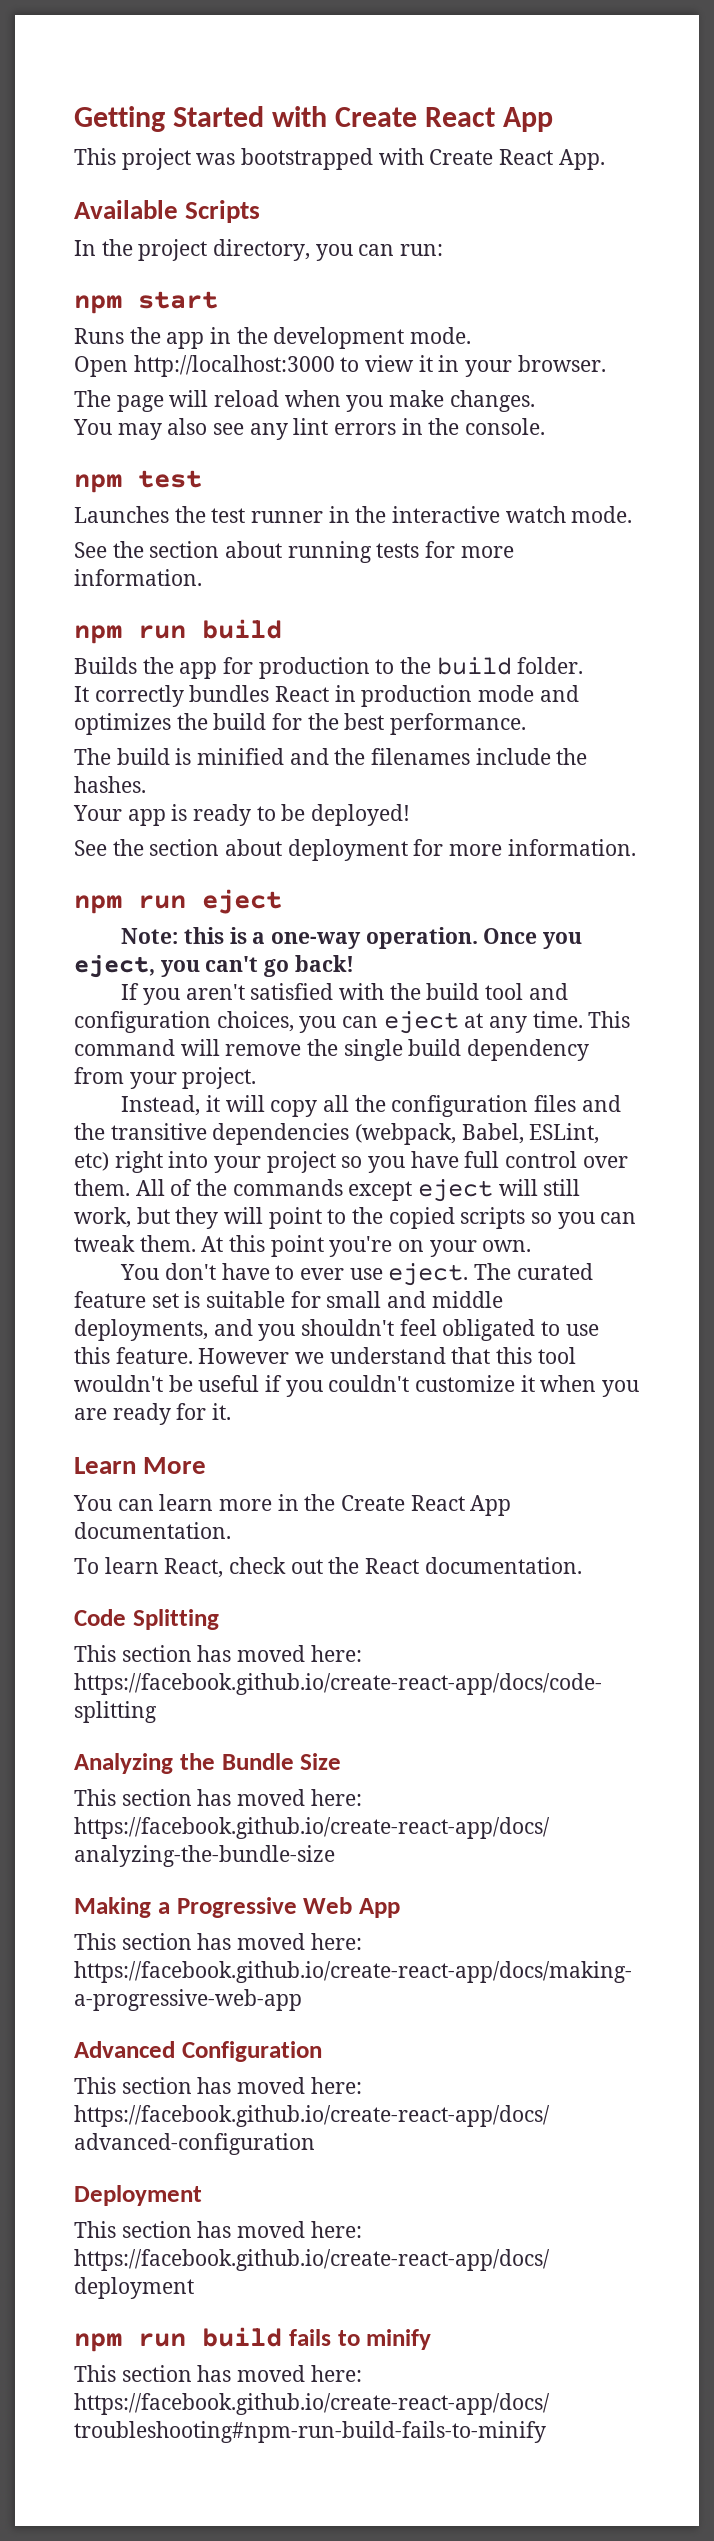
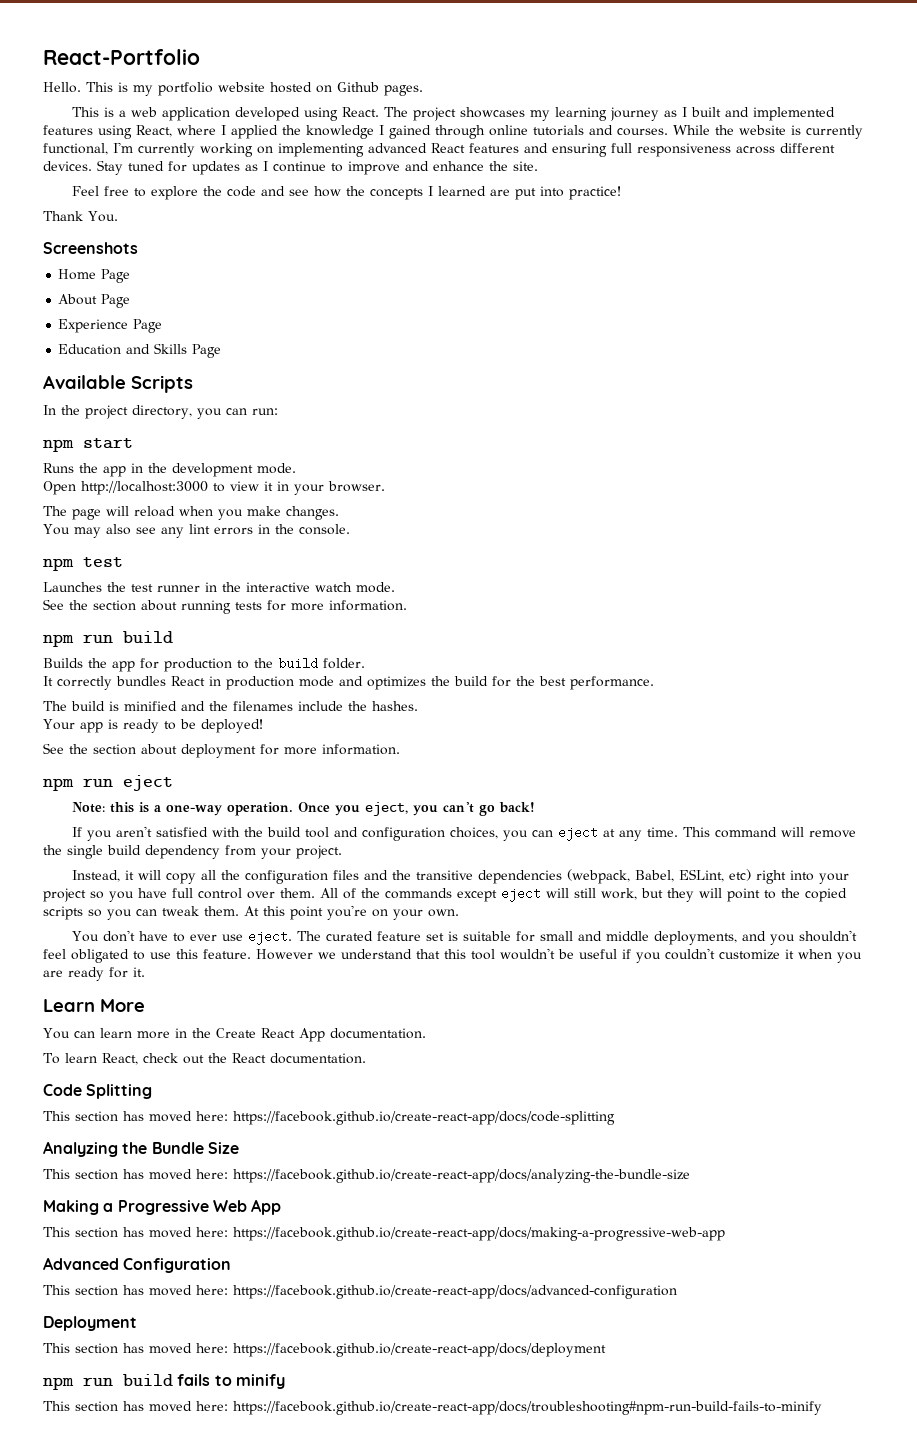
[74,106,553,132] [74,148,605,170] Getting Started with Create React App // This project was bootstrapped with Create React App. -> [43,49,200,65] [43,82,423,96] [71,107,835,121] [43,125,863,139] [43,142,835,157] [43,160,538,175] [71,186,621,200] [43,211,118,222] [43,242,138,254] [58,269,131,283] [58,294,131,308] [58,319,163,333] [58,343,222,358] React-Portfolio // Hello. This is my portfolio website hosted on Github pages. // This is a web application developed using React. The project showcases my learning journey as I built and implemented features using React, where I applied the knowledge I gained through online tutorials and courses. While the website is currently functional, I'm currently working on implementing advanced React features and ensuring full responsiveness across different devices. Stay tuned for updates as I continue to improve and enhance the site. // Feel free to explore the code and see how the concepts I learned are put into practice! // Thank You. // Screenshots // Home Page // About Page // Experience Page // Education and Skills Page

